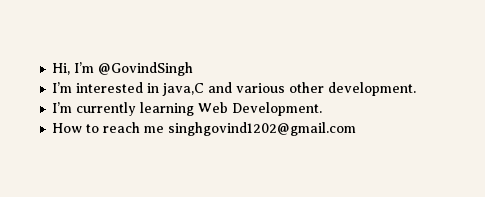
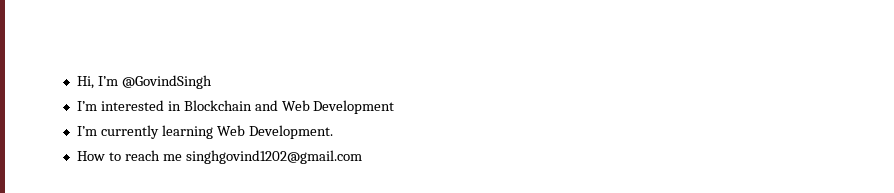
[162,82,417,96] java,C and various other development. -> [183,100,395,114] Blockchain and Web Development

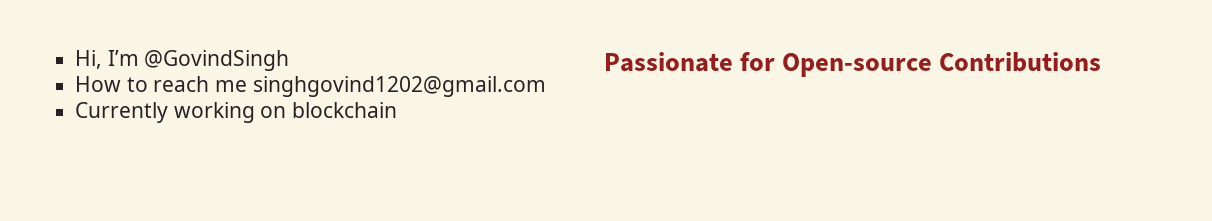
[76,100,395,114] [76,125,333,139] // I’m interested in Blockchain and Web Development // I’m currently learning Web Development. -> (290, 60) none
(362, 157) none -> [75,102,398,123] [604,52,1102,77] // Currently working on blockchain // Passionate for Open-source Contributions

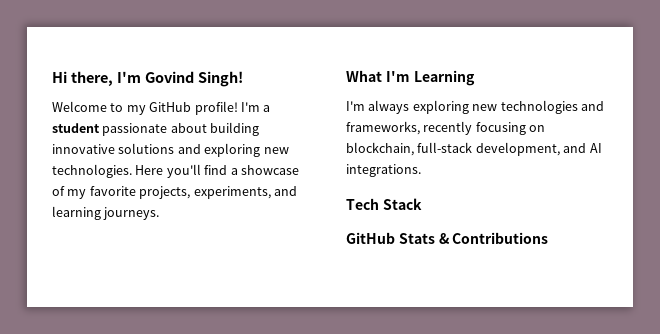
[75,50,290,71] [75,76,546,97] [75,102,398,123] [604,52,933,77] Hi, I’m @GovindSingh // How to reach me singhgovind1202@gmail.com // Currently working on blockchain // Passionate for Open-source -> [52,71,243,87] [52,101,271,115] [52,122,260,136] [52,143,289,157] [52,164,299,178] [52,186,297,199] [52,206,160,220] [346,70,475,86] [346,100,604,114] [346,121,546,135] [346,142,602,156] [346,164,421,177] [346,198,422,210] [346,232,450,244] Hi there, I'm Govind Singh! // Welcome to my GitHub profile! I'm a student passionate about building innovative solutions and exploring new technologies. Here you'll find a showcase of my favorite projects, experiments, and learning journeys. // What I'm Learning // I'm always exploring new technologies and frameworks, recently focusing on blockchain, full-stack development, and AI integrations. // Tech Stack // GitHub Stats &

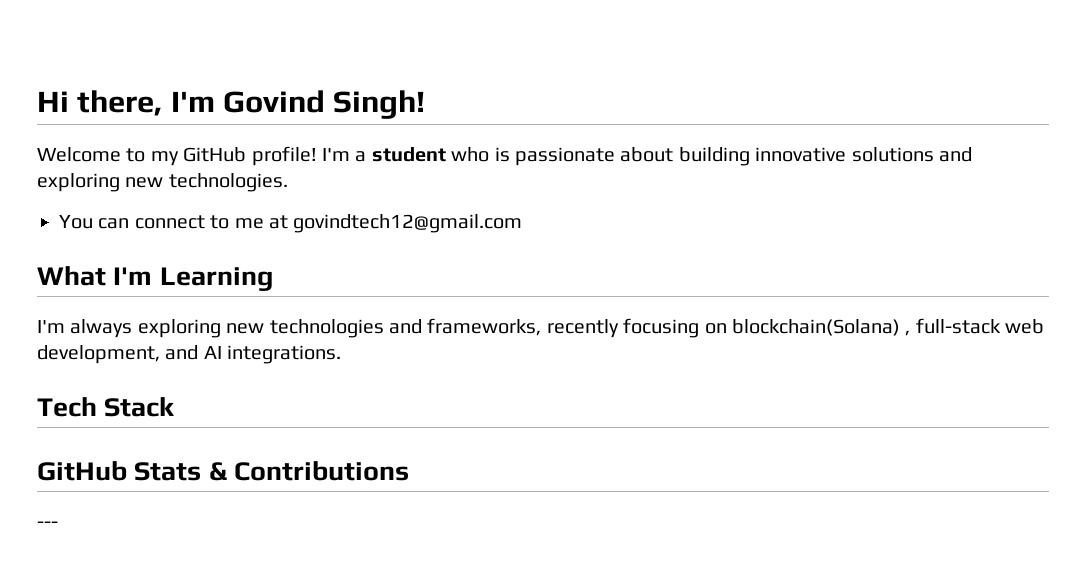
(100, 128) none -> [451,147,510,162] who is
[135,164,299,178] [52,186,297,199] [52,206,160,220] Here you'll find a showcase of my favorite projects, experiments, and learning journeys. -> [59,214,523,233] // You can connect to me at govindtech12@gmail.com
[346,142,473,156] blockchain, full-stack -> [731,318,1045,336] blockchain(Solana) , full-stack web
(549, 238) none -> [37,521,58,528] // ---

